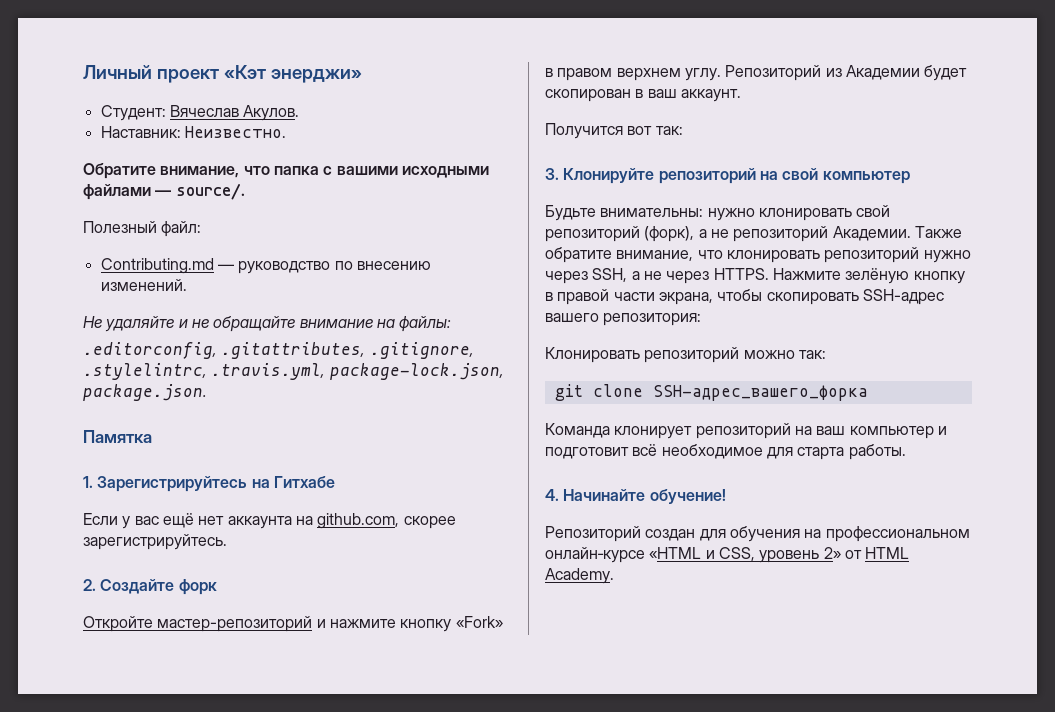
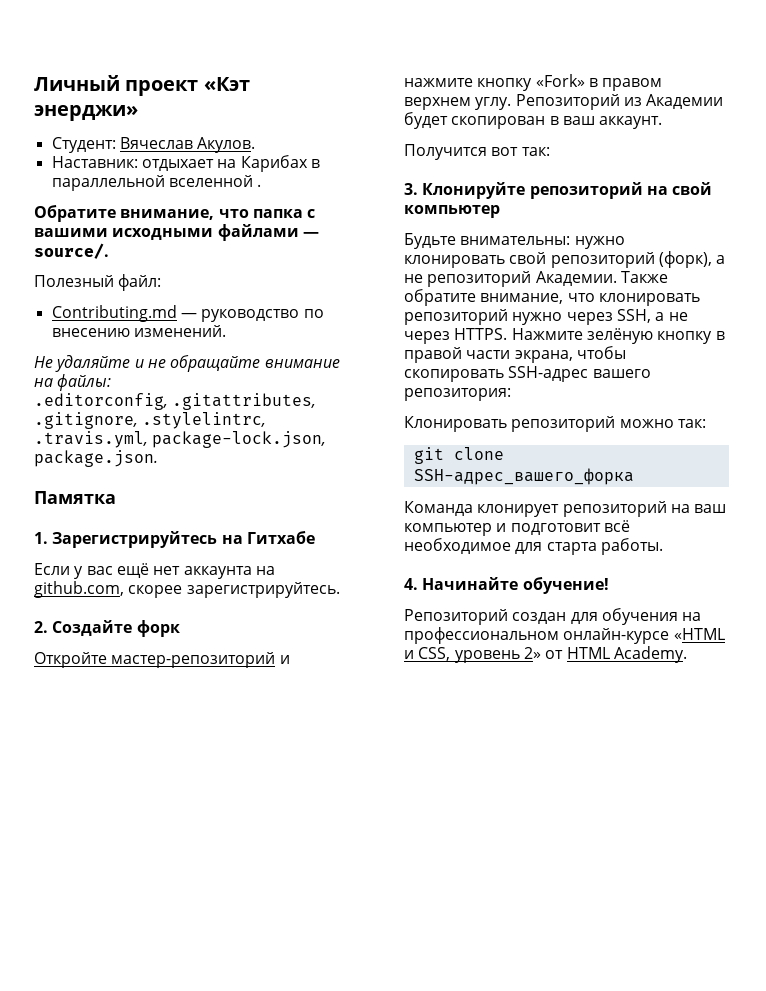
[184,126,286,138] Неизвестно. -> [141,155,320,172] [51,175,262,191] отдыхает на Карибах в параллельной вселенной .

